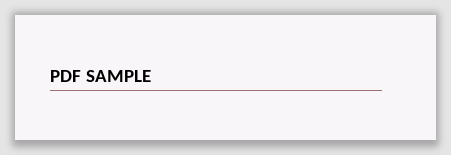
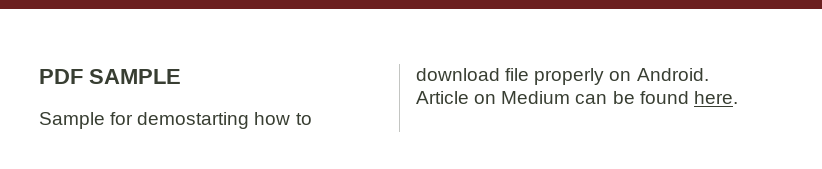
(151, 76) none -> [39,112,312,129] [416,68,709,85] [416,91,738,104] // Sample for demostarting how to download file properly on Android. Article on Medium can be found here.

